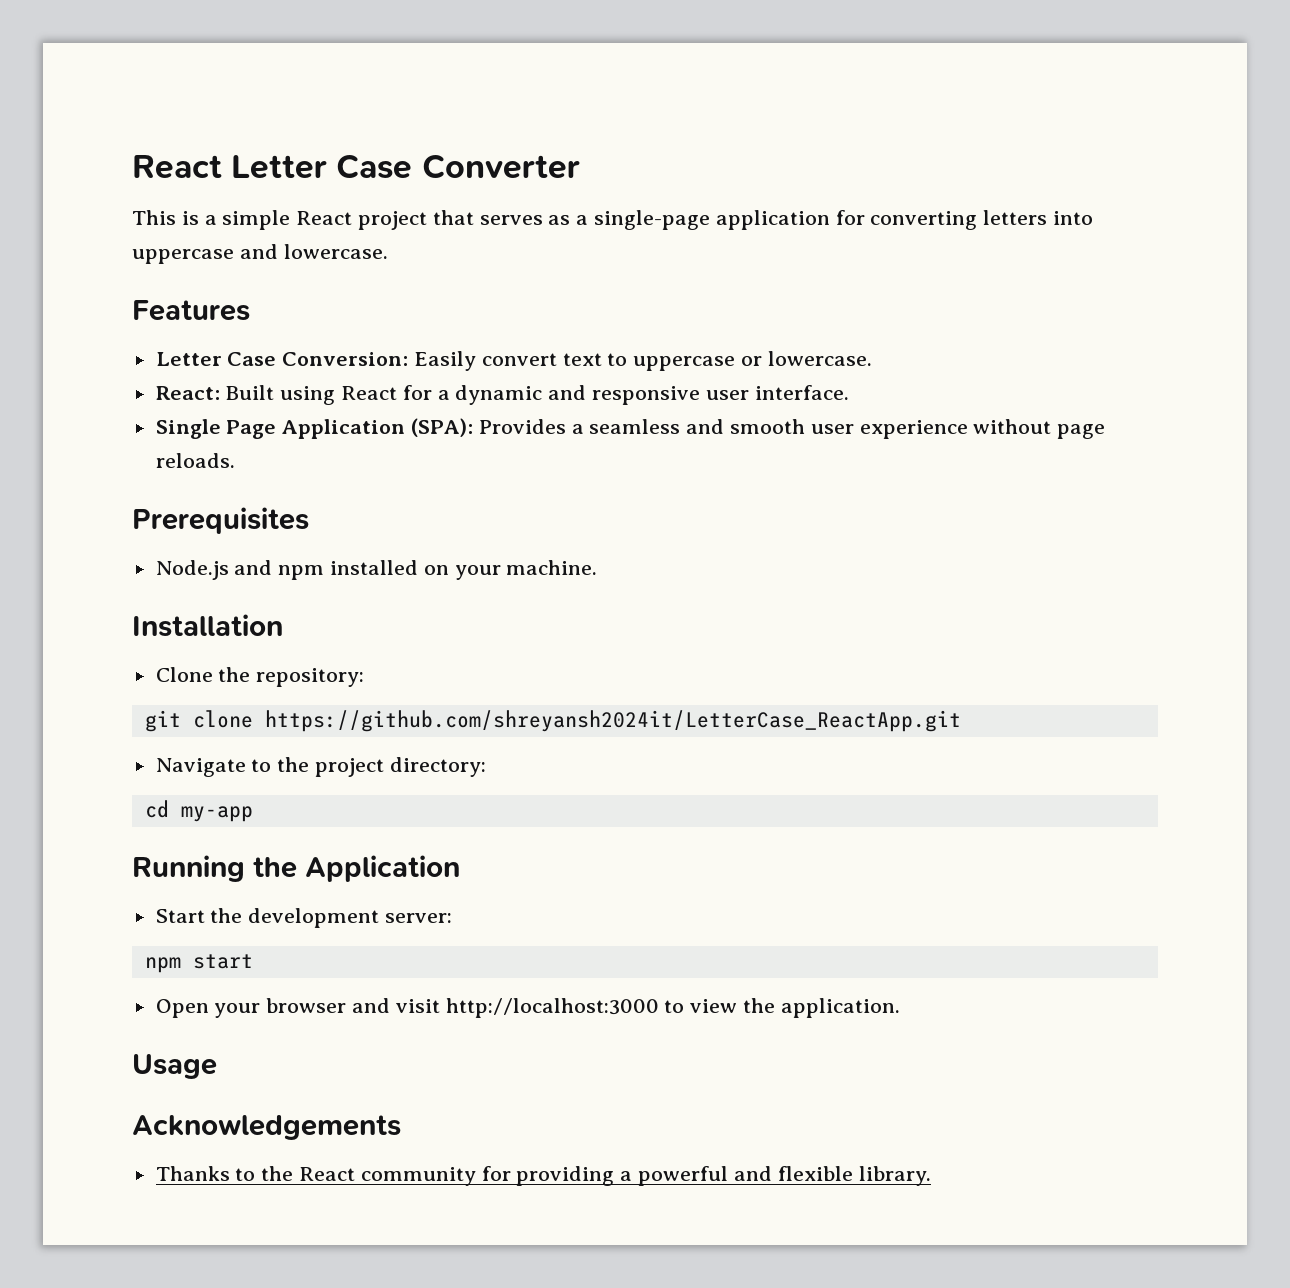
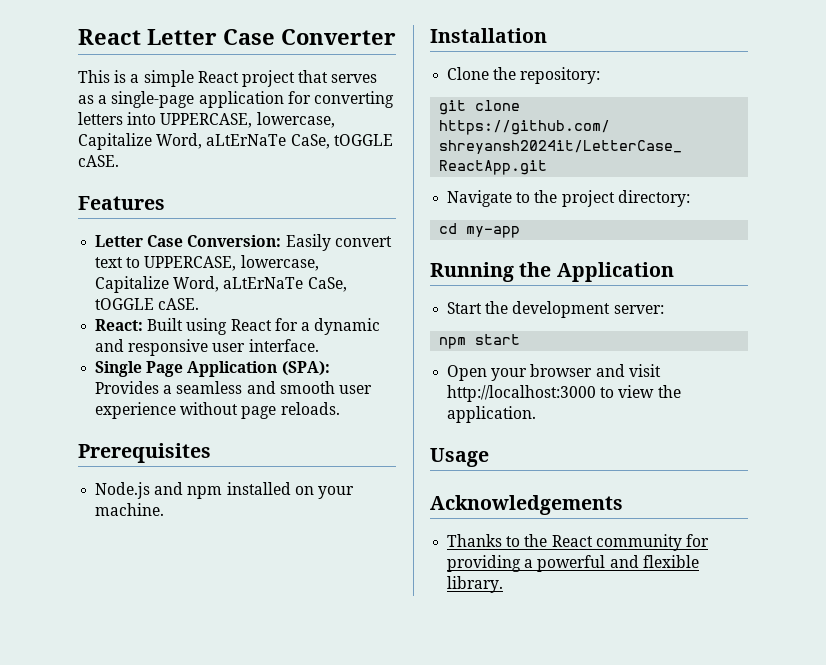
[132,244,388,264] uppercase and lowercase. -> [160,112,335,128] [78,133,393,150] [78,155,119,167] UPPERCASE, lowercase, Capitalize Word, aLtErNaTe CaSe, tOGGLE cASE.
[633,351,872,371] uppercase or lowercase. -> [144,255,319,271] [95,276,347,293] [95,298,200,310] UPPERCASE, lowercase, Capitalize Word, aLtErNaTe CaSe, tOGGLE cASE.

